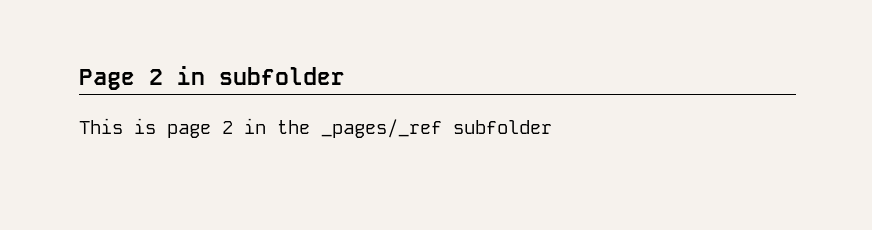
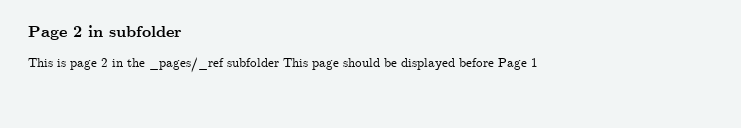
(552, 127) none -> [283,58,538,70] This page should be displayed before Page 1

